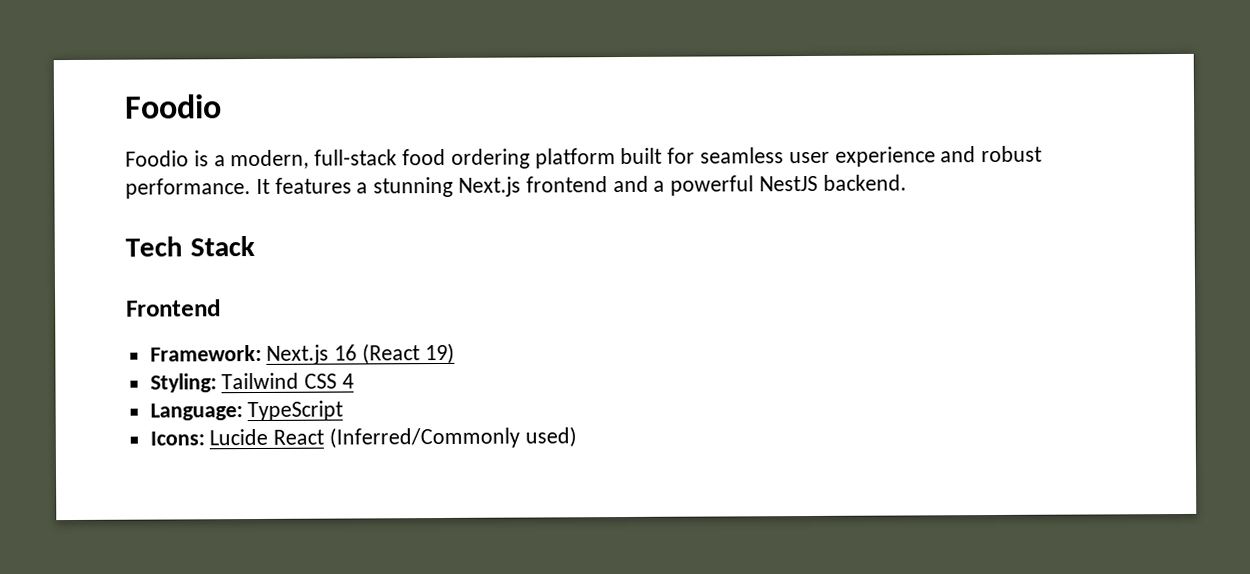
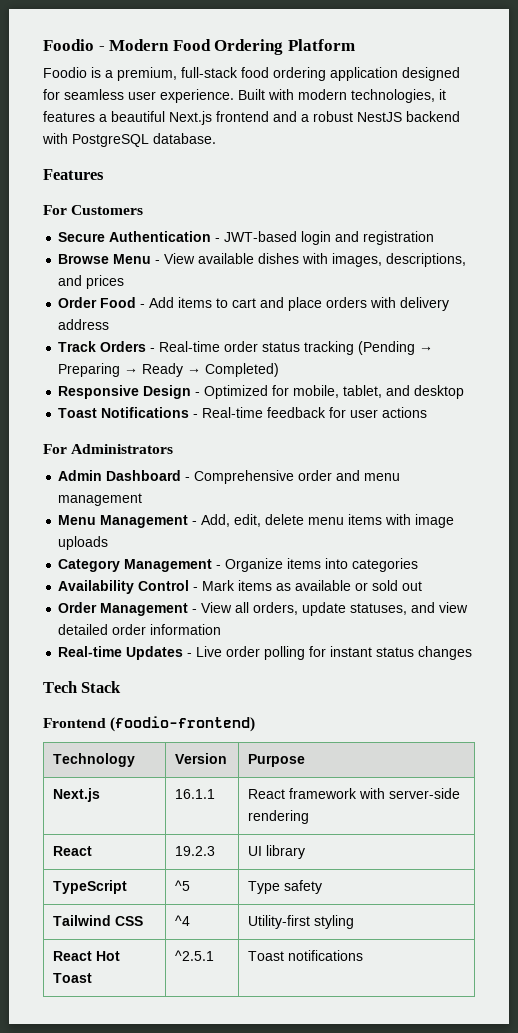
[124,94,222,119] Foodio -> [43,39,355,55] Foodio - Modern Food Ordering Platform
[230,149,310,170] modern, -> [117,67,177,81] premium,
[534,147,663,169] platform built -> [330,67,460,81] application designed
[834,145,1043,167] [125,178,270,199] experience and robust performance. It -> [160,89,446,103] experience. Built with modern technologies, it
[373,176,454,198] stunning -> [111,111,165,122] beautiful
[670,174,907,196] [125,236,255,257] [126,299,221,317] [149,342,455,365] [149,372,355,393] [149,400,344,422] [149,426,577,449] powerful NestJS backend. // Tech Stack // Frontend // Framework: Next.js 16 (React 19) // Styling: Tailwind CSS 4 // Language: TypeScript // Icons: Lucide React (Inferred/Commonly used) -> [313,111,460,122] [42,133,216,147] [43,169,104,180] [43,205,144,215] [58,231,435,245] [58,253,467,267] [58,275,125,289] [58,297,450,311] [58,319,110,330] [58,341,434,355] [58,363,280,377] [58,385,465,399] [58,407,428,418] [43,444,174,454] [58,470,401,484] [58,493,143,506] [58,514,455,528] [58,536,109,550] [58,558,419,572] [58,580,423,594] [58,602,469,616] [58,624,222,635] [58,646,473,660] [43,681,122,693] [43,716,256,732] [52,753,135,767] [174,753,227,764] [247,754,305,767] [52,788,100,802] [174,789,215,799] [247,788,460,799] [247,810,309,824] [52,846,92,856] [174,846,215,856] [247,845,305,859] [52,880,127,894] [174,880,190,891] [247,880,322,894] [52,915,143,926] [174,915,190,926] [247,915,354,929] [52,951,120,961] [52,973,92,983] [174,950,214,961] [247,950,363,961] robust NestJS backend with PostgreSQL database. // Features // For Customers // Secure Authentication - JWT-based login and registration // Browse Menu - View available dishes with images, descriptions, and prices // Order Food - Add items to cart and place orders with delivery address // Track Orders - Real-time order status tracking (Pending → Preparing → Ready → Completed) // Responsive Design - Optimized for mobile, tablet, and desktop // Toast Notifications - Real-time feedback for user actions // For Administrators // Admin Dashboard - Comprehensive order and menu management // Menu Management - Add, edit, delete menu items with image uploads // Category Management - Organize items into categories // Availability Control - Mark items as available or sold out // Order Management - View all orders, update statuses, and view detailed order information // Real-time Updates - Live order polling for instant status changes // Tech Stack // Frontend (foodio-frontend) // Technology | Version | Purpose // Next.js | 16.1.1 | React framework with server-side rendering // React | 19.2.3 | UI library // TypeScript | ^5 | Type safety // Tailwind CSS | ^4 | Utility-first styling // React Hot Toast | ^2.5.1 | Toast notifications

